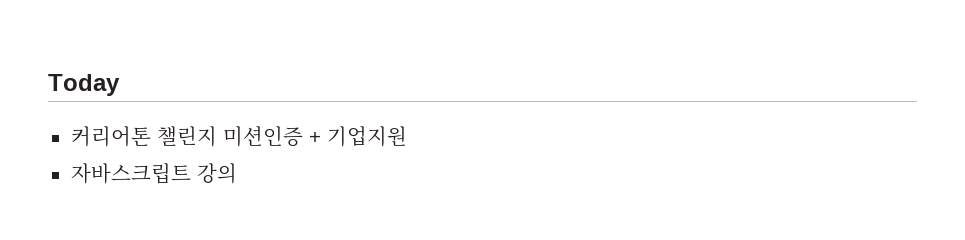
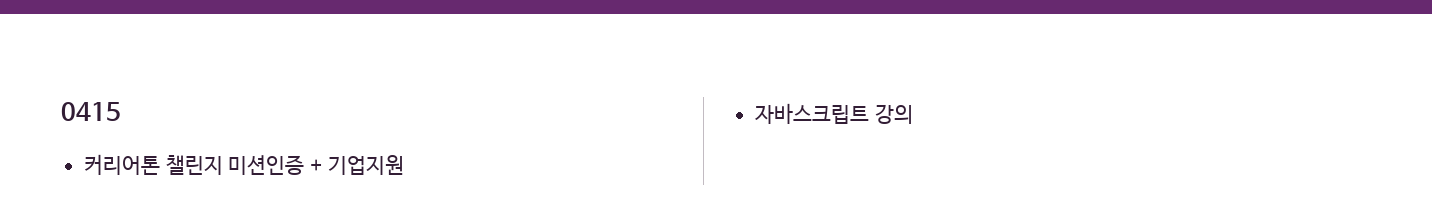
[48,74,120,96] Today -> [61,102,121,121] 0415

